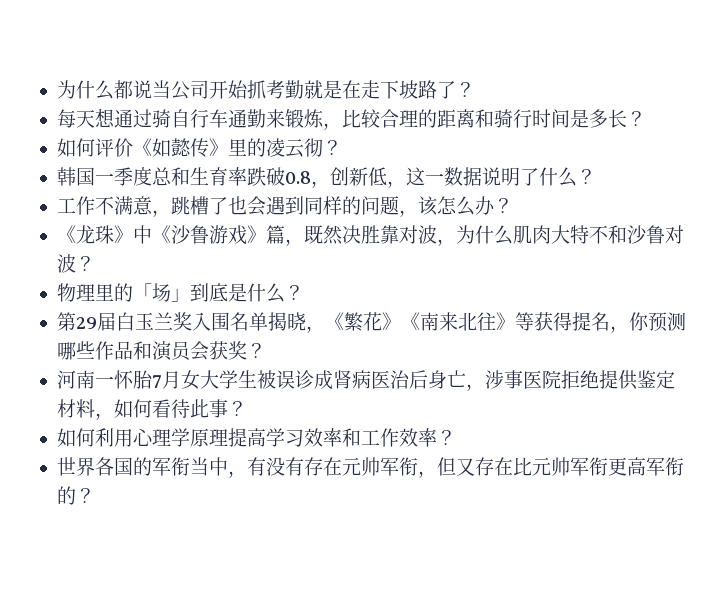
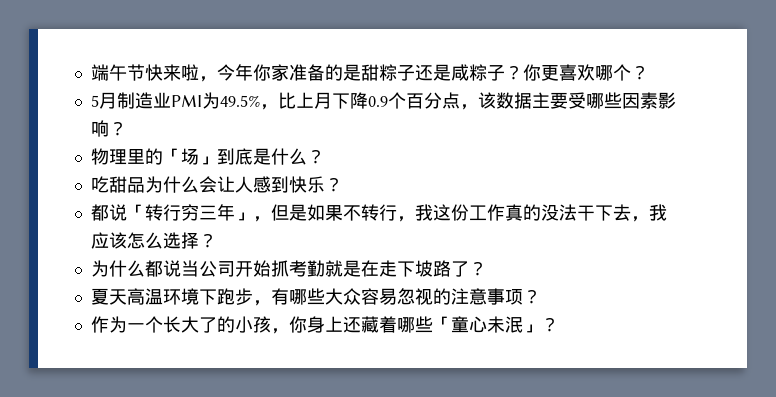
(56, 89) none -> [90,64,649,82] [90,92,676,110] [90,120,127,137] [90,148,325,165] [90,176,343,193] [90,204,667,222] [90,232,217,249] 端午节快来啦，今年你家准备的是甜粽子还是咸粽子？你更喜欢哪个？ // 5月制造业PMI为49.5%，比上月下降0.9个百分点，该数据主要受哪些因素影响？ // 物理里的「场」到底是什么？ // 吃甜品为什么会让人感到快乐？ // 都说「转行穷三年」，但是如果不转行，我这份工作真的没法干下去，我应该怎么选择？ //
[56,108,646,130] [56,138,342,158] [56,167,596,188] [56,196,513,217] [56,225,684,246] [56,254,95,273] [56,283,304,303] [56,312,686,333] [56,341,266,361] [56,370,675,391] [56,399,247,420] [56,428,456,447] [56,457,684,478] [56,486,76,505] 每天想通过骑自行车通勤来锻炼，比较合理的距离和骑行时间是多长？ // 如何评价《如懿传》里的凌云彻？ // 韩国一季度总和生育率跌破0.8，创新低，这一数据说明了什么？ // 工作不满意，跳槽了也会遇到同样的问题，该怎么办？ // 《龙珠》中《沙鲁游戏》篇，既然决胜靠对波，为什么肌肉大特不和沙鲁对波？ // 物理里的「场」到底是什么？ // 第29届白玉兰奖入围名单揭晓，《繁花》《南来北往》等获得提名，你预测哪些作品和演员会获奖？ // 河南一怀胎7月女大学生被误诊成肾病医治后身亡，涉事医院拒绝提供鉴定材料，如何看待此事？ // 如何利用心理学原理提高学习效率和工作效率？ // 世界各国的军衔当中，有没有存在元帅军衔，但又存在比元帅军衔更高军衔的 -> [90,288,541,306] [90,316,541,334] 夏天高温环境下跑步，有哪些大众容易忽视的注意事项？ // 作为一个长大了的小孩，你身上还藏着哪些「童心未泯」

